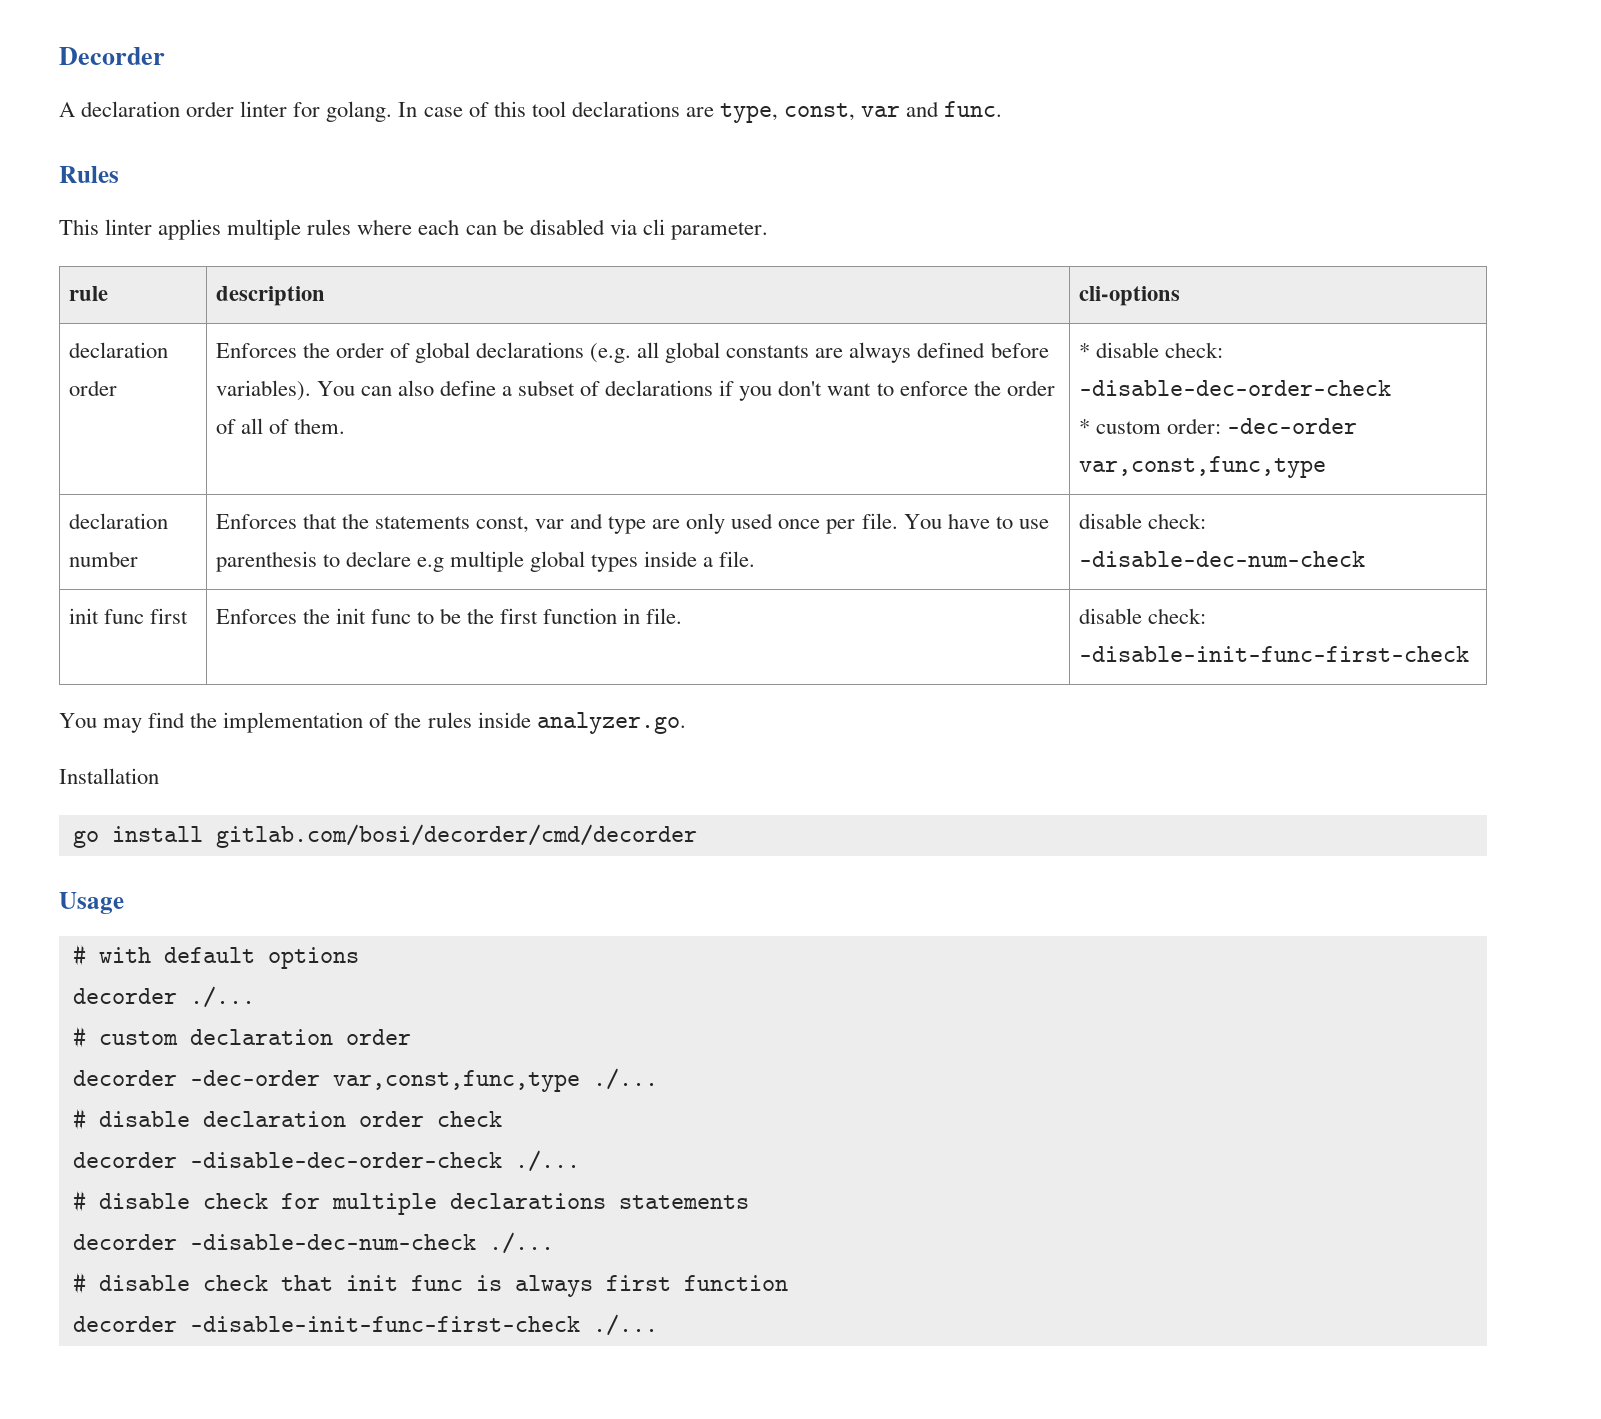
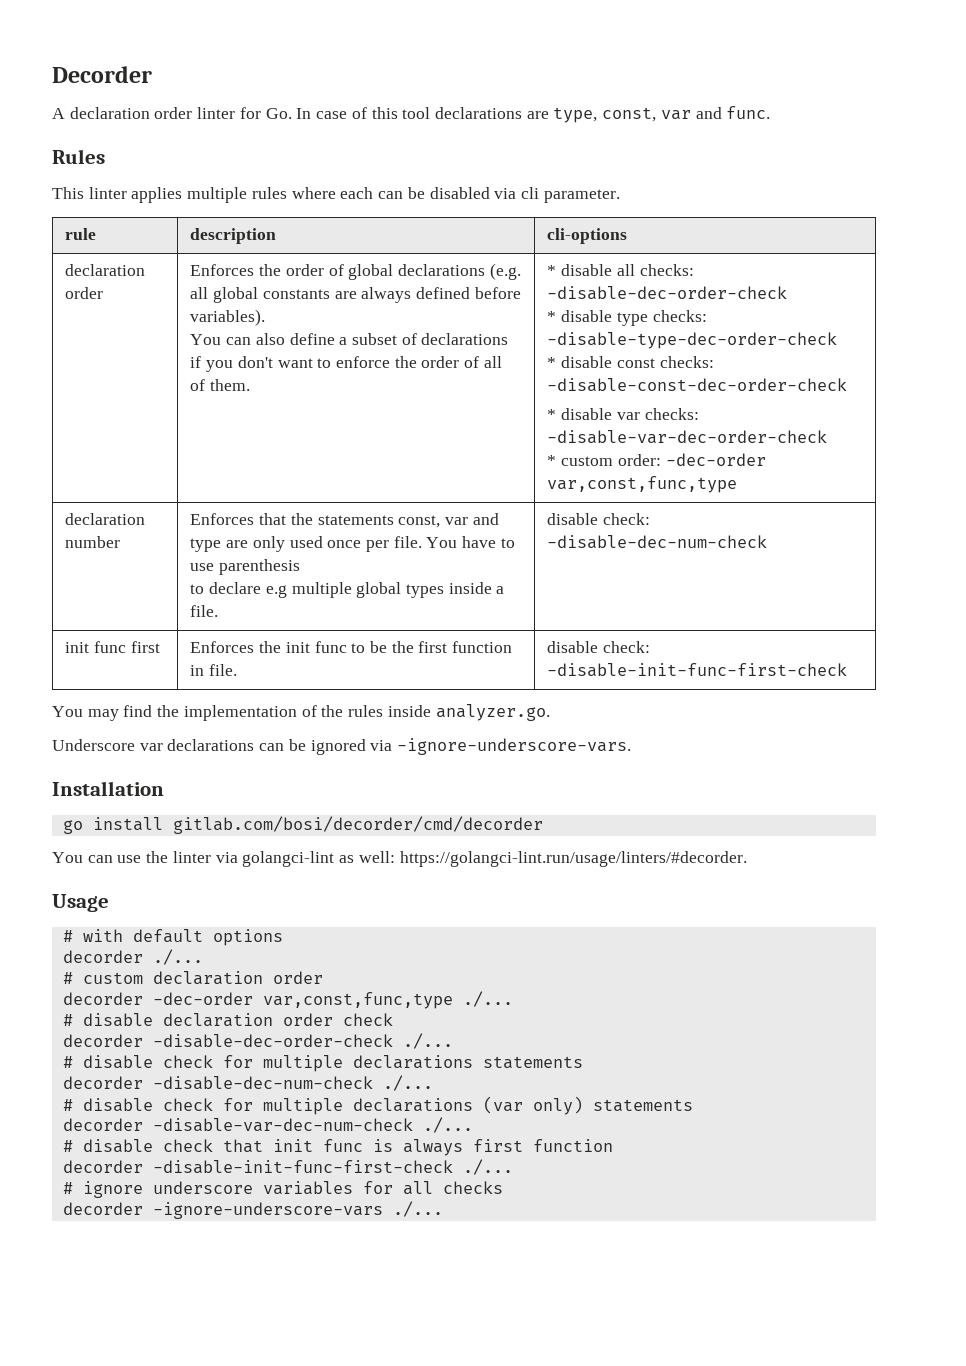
[326,101,393,122] golang. -> [265,108,292,119] Go.
(311, 390) none -> (266, 317) //
[1164,342,1223,358] [1078,380,1391,396] check: -disable-dec-order-check -> [616,264,694,276] [547,286,788,300] [547,310,707,326] [547,332,838,349] [547,356,714,368] [547,378,848,392] [547,408,699,420] [547,430,828,444] all checks: -disable-dec-order-check // * disable type checks: -disable-type-dec-order-check // * disable const checks: -disable-const-dec-order-check // * disable var checks: -disable-var-dec-order-check
(317, 561) none -> (301, 567) //
[59,768,159,784] [72,824,697,848] Installation // go install gitlab.com/bosi/decorder/cmd/decorder -> [52,738,632,755] [52,781,164,796] [62,816,543,834] [52,851,747,867] Underscore var declarations can be ignored via -ignore-underscore-vars. // Installation // go install gitlab.com/bosi/decorder/cmd/decorder // You can use the linter via golangci-lint as well: https://golangci-lint.run/usage/linters/#decorder.
(554, 1243) none -> [62,1096,693,1115] [62,1117,473,1133] // # disable check for multiple declarations (var only) statements // decorder -disable-var-dec-num-check ./...
(658, 1325) none -> [62,1181,503,1198] [62,1201,443,1219] // # ignore underscore variables for all checks // decorder -ignore-underscore-vars ./...

